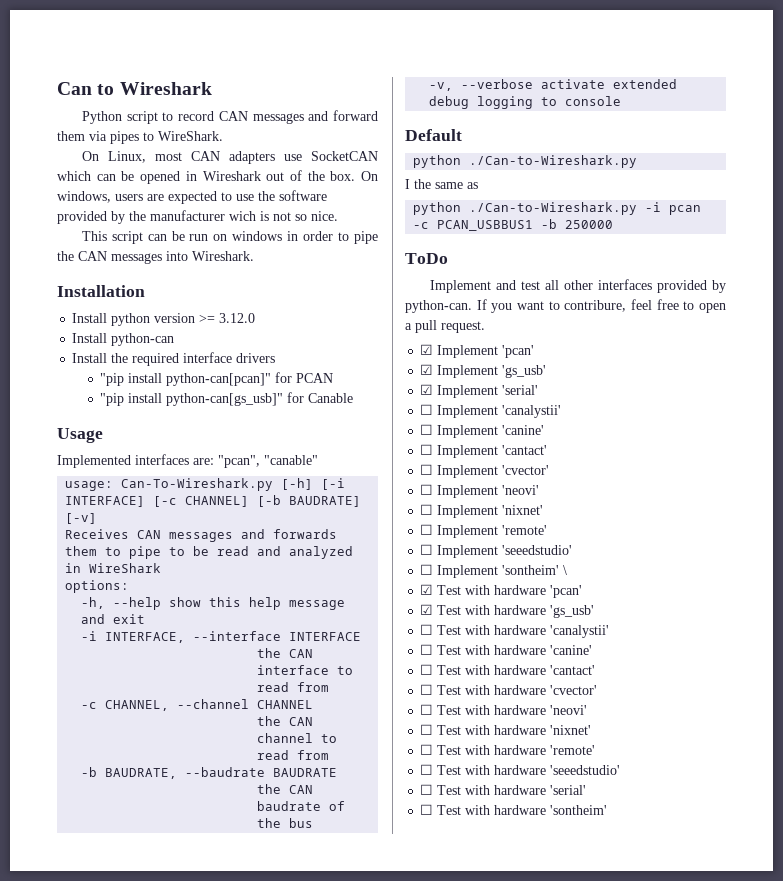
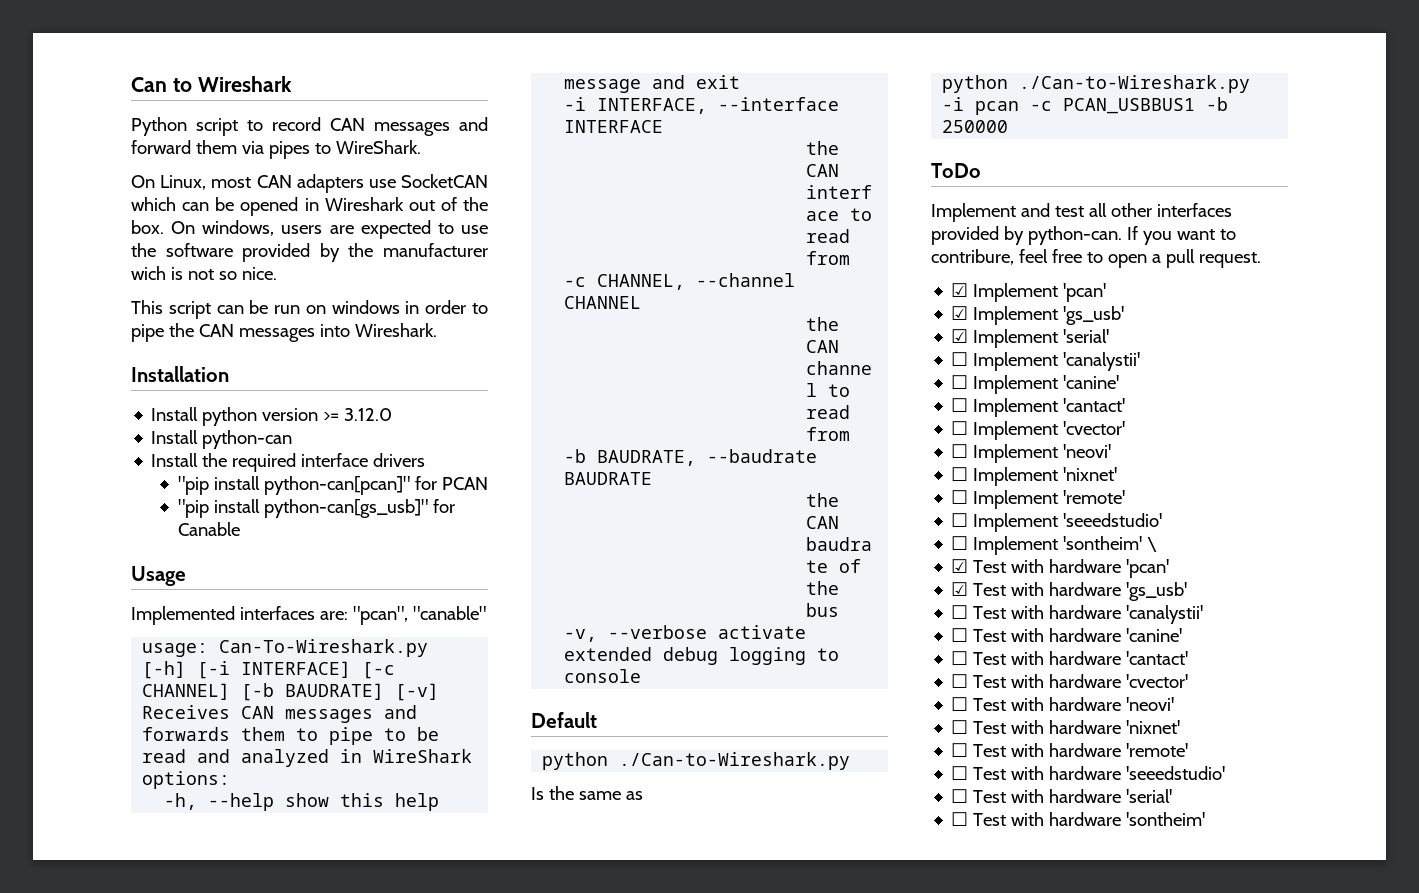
[405,179,410,189] I -> [531,787,544,800] Is

